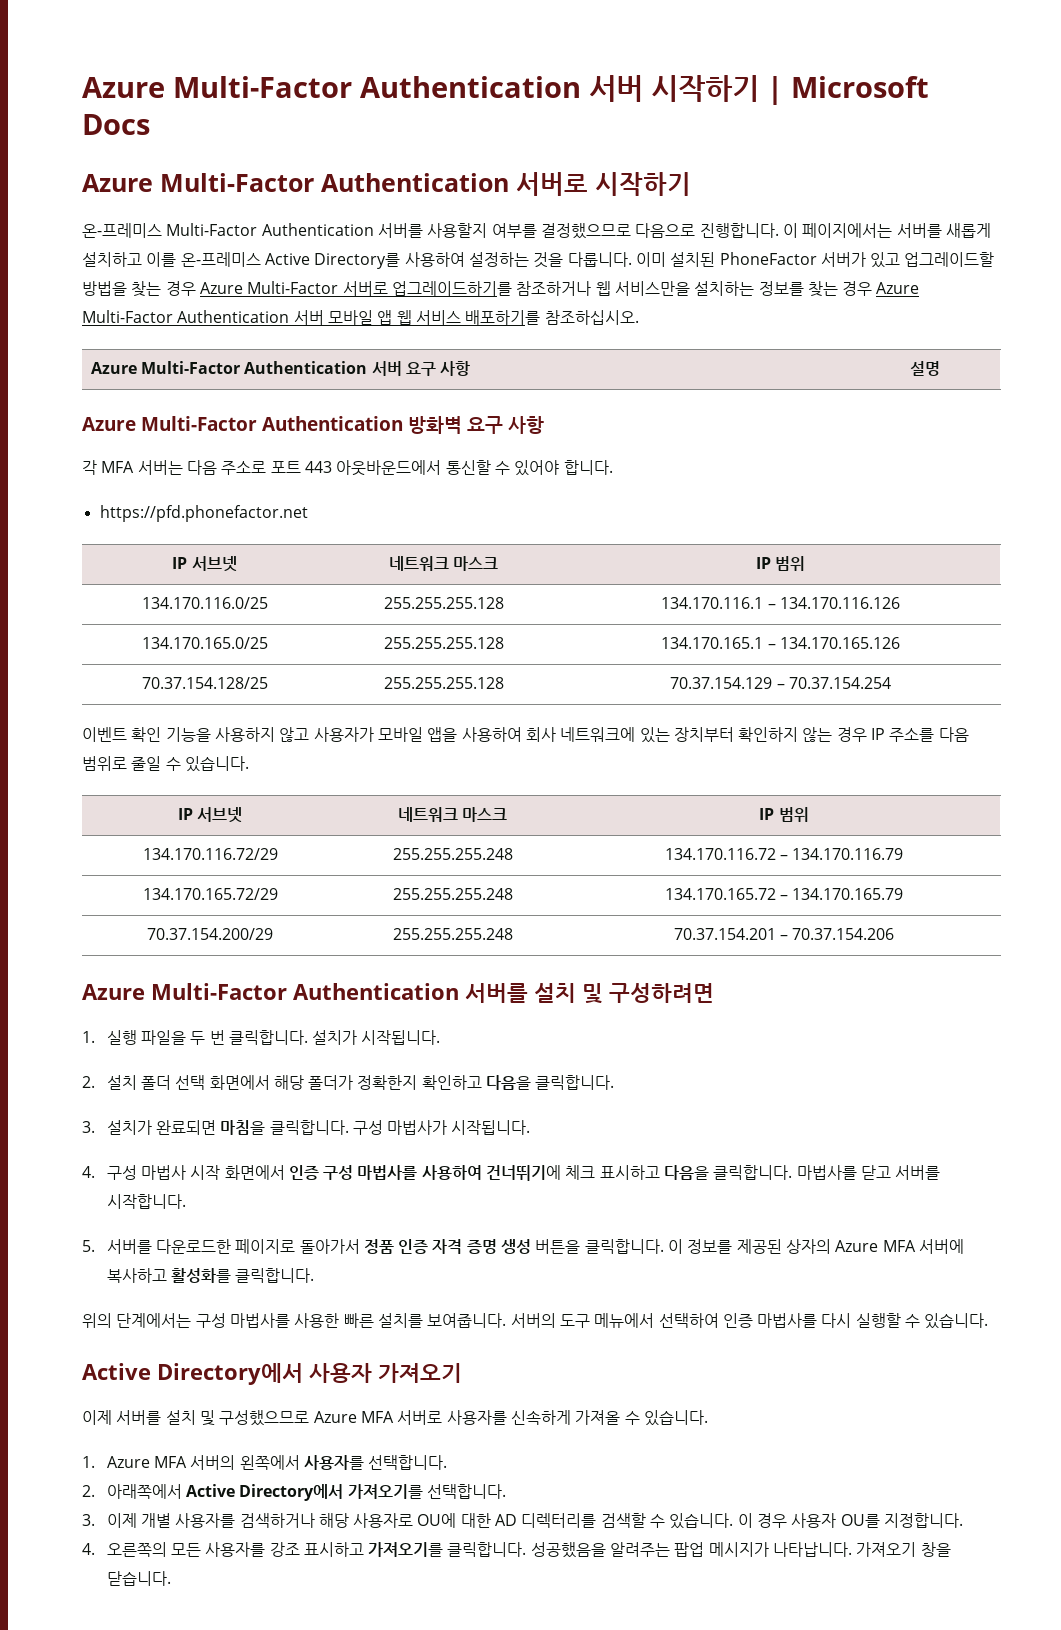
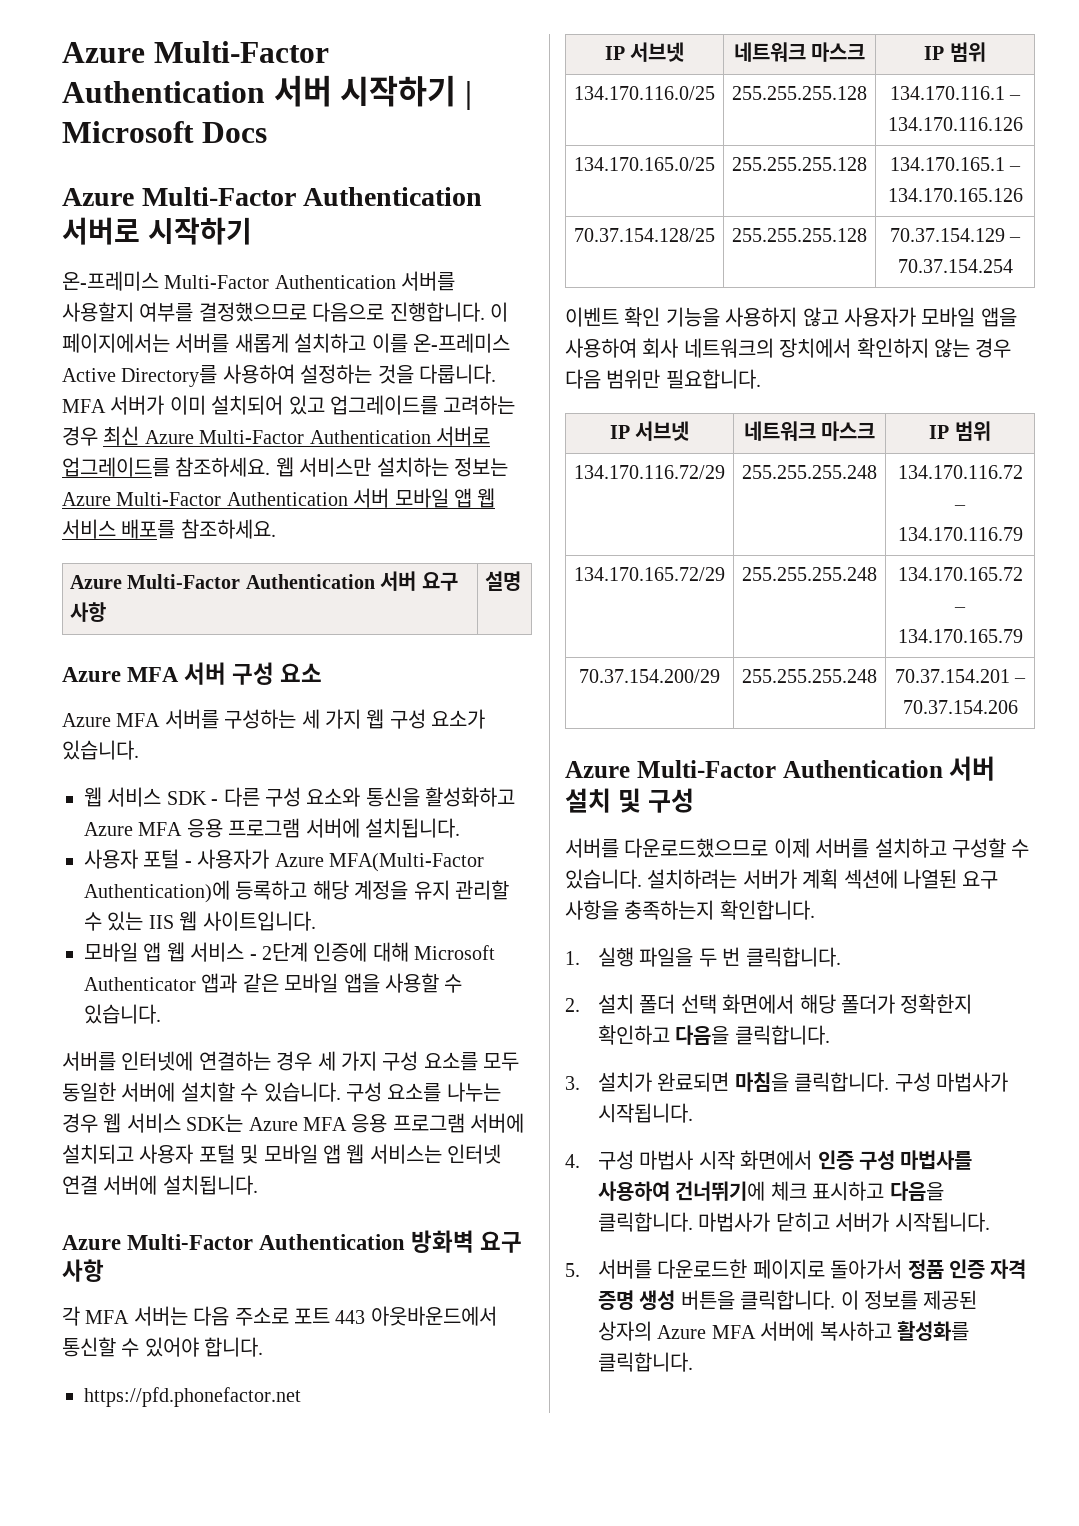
[635,252,995,268] [82,281,873,297] 이미 설치된 PhoneFactor 서버가 있고 업그레이드할 방법을 찾는 경우 Azure Multi-Factor 서버로 업그레이드하기를 참조하거나 웹 서비스만을 설치하는 정보를 찾는 경우 -> [62,395,516,415] [62,426,490,446] [62,457,508,477] MFA 서버가 이미 설치되어 있고 업그레이드를 고려하는 경우 최신 Azure Multi-Factor Authentication 서버로 업그레이드를 참조하세요. 웹 서비스만 설치하는 정보는
[465,310,639,325] 배포하기를 참조하십시오. -> [121,519,276,539] 배포를 참조하세요.
(940, 368) none -> [62,662,323,685] [62,709,486,729] [62,740,139,760] [84,787,516,807] [84,818,460,838] [84,849,484,872] [84,880,509,903] [84,911,316,931] [84,942,496,962] [84,973,463,993] [84,1004,161,1024] [62,1051,520,1071] [62,1082,501,1102] [62,1113,525,1133] [62,1144,502,1164] [62,1175,258,1195] // Azure MFA 서버 구성 요소 // Azure MFA 서버를 구성하는 세 가지 웹 구성 요소가 있습니다. // 웹 서비스 SDK - 다른 구성 요소와 통신을 활성화하고 Azure MFA 응용 프로그램 서버에 설치됩니다. // 사용자 포털 - 사용자가 Azure MFA(Multi-Factor Authentication)에 등록하고 해당 계정을 유지 관리할 수 있는 IIS 웹 사이트입니다. // 모바일 앱 웹 서비스 - 2단계 인증에 대해 Microsoft Authenticator 앱과 같은 모바일 앱을 사용할 수 있습니다. // 서버를 인터넷에 연결하는 경우 세 가지 구성 요소를 모두 동일한 서버에 설치할 수 있습니다. 구성 요소를 나누는 경우 웹 서비스 SDK는 Azure MFA 응용 프로그램 서버에 설치되고 사용자 포털 및 모바일 앱 웹 서비스는 인터넷 연결 서버에 설치됩니다.
[560,727,969,743] [82,756,249,772] 네트워크에 있는 장치부터 확인하지 않는 경우 IP 주소를 다음 범위로 줄일 수 있습니다. -> [683,338,1012,358] [565,369,761,389] 네트워크의 장치에서 확인하지 않는 경우 다음 범위만 필요합니다.
[465,983,714,1004] 서버를 설치 및 구성하려면 -> [949,756,996,781] [565,788,694,813] [565,838,1030,858] [565,869,999,889] [565,900,815,920] 서버 설치 및 구성 // 서버를 다운로드했으므로 이제 서버를 설치하고 구성할 수 있습니다. 설치하려는 서버가 계획 섹션에 나열된 요구 사항을 충족하는지 확인합니다.
[312,1030,441,1045] 설치가 시작됩니다. -> (841, 957) none
[796,1165,941,1180] [106,1194,186,1209] 마법사를 닫고 서버를 시작합니다. -> [698,1212,990,1232] 마법사가 닫히고 서버가 시작됩니다.
[82,1313,989,1329] [82,1363,462,1385] [82,1410,708,1426] [82,1455,448,1470] [82,1484,506,1501] [82,1513,963,1529] [82,1542,951,1558] [106,1571,171,1586] // 위의 단계에서는 구성 마법사를 사용한 빠른 설치를 보여줍니다. 서버의 도구 메뉴에서 선택하여 인증 마법사를 다시 실행할 수 있습니다. // Active Directory에서 사용자 가져오기 // 이제 서버를 설치 및 구성했으므로 Azure MFA 서버로 사용자를 신속하게 가져올 수 있습니다. // 1. Azure MFA 서버의 왼쪽에서 사용자를 선택합니다. // 2. 아래쪽에서 Active Directory에서 가져오기를 선택합니다. // 3. 이제 개별 사용자를 검색하거나 해당 사용자로 OU에 대한 AD 디렉터리를 검색할 수 있습니다. 이 경우 사용자 OU를 지정합니다. // 4. 오른쪽의 모든 사용자를 강조 표시하고 가져오기를 클릭합니다. 성공했음을 알려주는 팝업 메시지가 나타납니다. 가져오기 창을 닫습니다. -> (693, 1362) none

